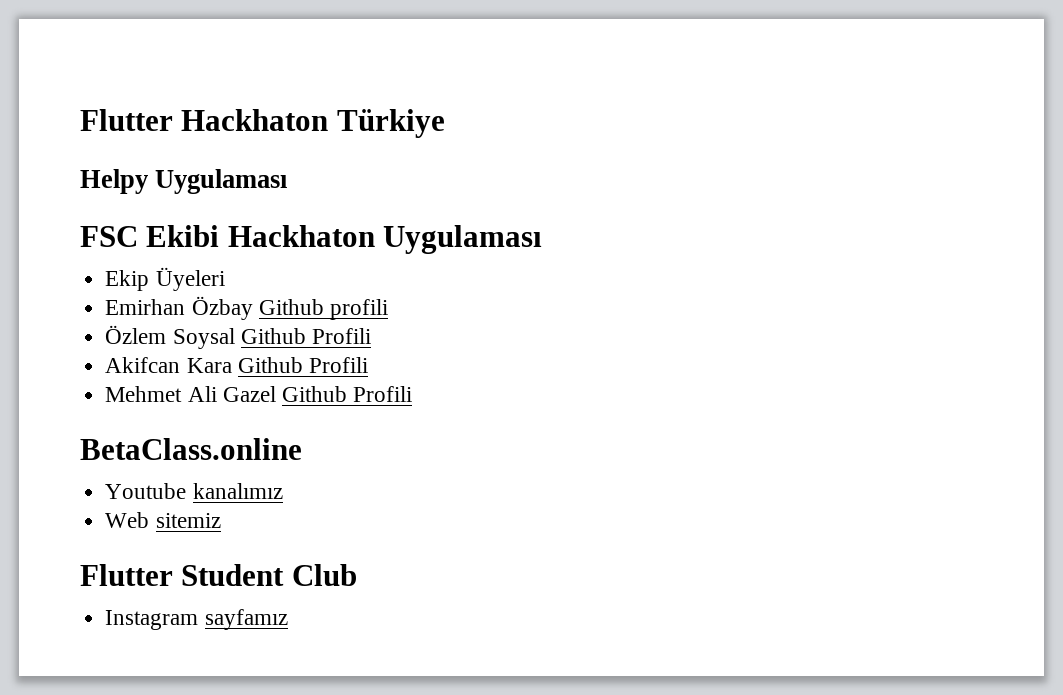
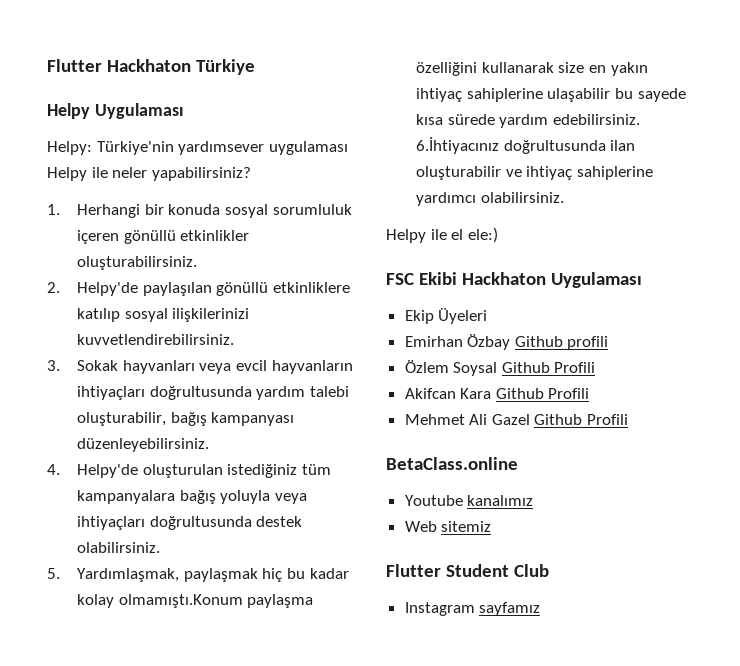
(288, 181) none -> [47,141,348,155] [47,167,251,181] [47,204,352,218] [77,230,250,244] [77,256,198,270] [47,282,350,296] [77,308,250,322] [77,334,235,345] [47,360,353,374] [77,386,349,400] [77,412,295,426] [77,438,210,452] [47,464,331,478] [77,490,307,504] [77,516,303,530] [77,542,161,553] [47,568,349,582] [77,594,314,608] [416,62,648,76] [416,88,686,102] [416,114,640,128] [416,137,636,154] [416,166,653,180] [416,192,564,206] [386,227,498,243] // Helpy: Türkiye'nin yardımsever uygulaması Helpy ile neler yapabilirsiniz? // 1. Herhangi bir konuda sosyal sorumluluk içeren gönüllü etkinlikler oluşturabilirsiniz. // 2. Helpy'de paylaşılan gönüllü etkinliklere katılıp sosyal ilişkilerinizi kuvvetlendirebilirsiniz. // 3. Sokak hayvanları veya evcil hayvanların ihtiyaçları doğrultusunda yardım talebi oluşturabilir, bağış kampanyası düzenleyebilirsiniz. // 4. Helpy'de oluşturulan istediğiniz tüm kampanyalara bağış yoluyla veya ihtiyaçları doğrultusunda destek olabilirsiniz. // 5. Yardımlaşmak, paylaşmak hiç bu kadar kolay olmamıştı.Konum paylaşma özelliğini kullanarak size en yakın ihtiyaç sahiplerine ulaşabilir bu sayede kısa sürede yardım edebilirsiniz. 6.İhtiyacınız doğrultusunda ilan oluşturabilir ve ihtiyaç sahiplerine yardımcı olabilirsiniz. // Helpy ile el ele:)

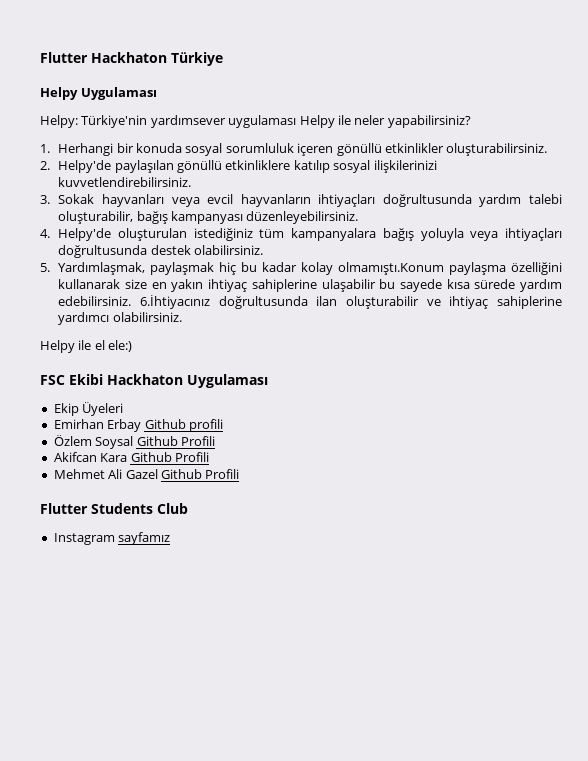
[467,334,511,350] Özbay -> [107,419,142,432] Erbay
[386,457,518,470] [404,495,534,506] [404,521,492,532] [386,564,509,577] // BetaClass.online // Youtube kanalımız // Web sitemiz // Flutter Student -> [40,503,153,514] // Flutter Students

